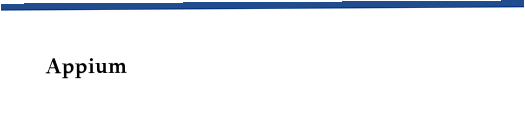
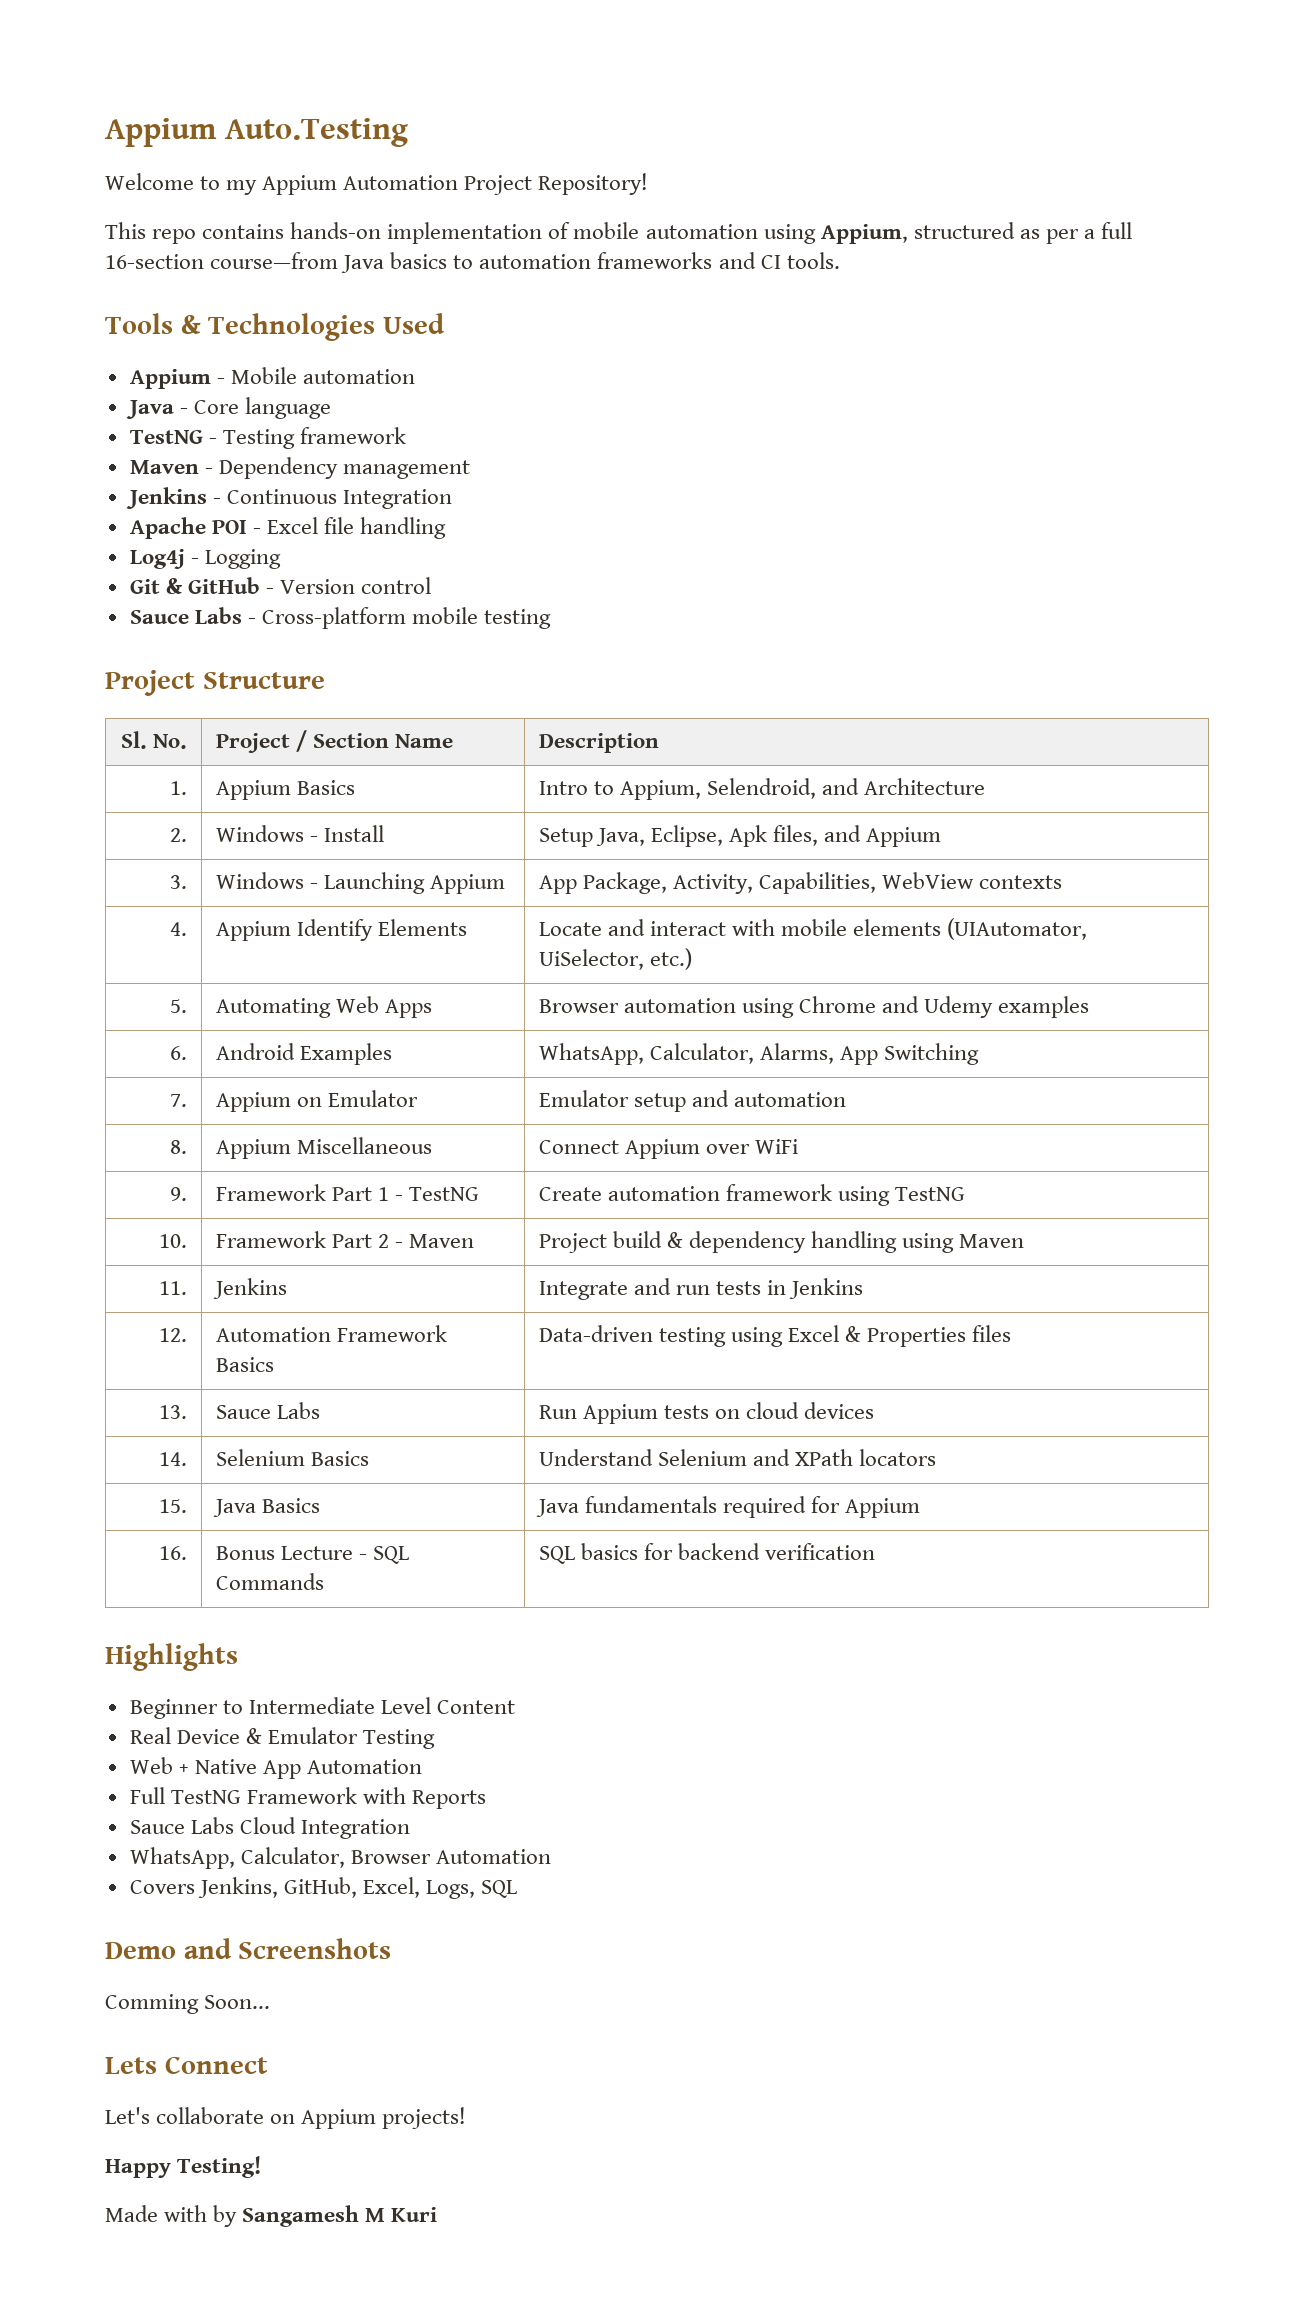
[44,57,128,79] Appium -> [105,118,408,147] [105,173,649,195] [105,222,1133,244] [105,252,840,273] [105,313,445,341] [129,367,415,389] [125,397,331,419] [129,427,406,449] [129,457,470,479] [125,487,452,509] [129,517,447,539] [129,549,281,569] [129,577,432,594] [129,607,552,629] [105,670,325,696] [121,731,188,749] [215,730,454,753] [538,733,659,753] [170,781,188,795] [215,780,355,800] [538,778,986,800] [170,828,188,842] [215,825,384,842] [538,825,942,847] [170,875,188,889] [215,872,506,894] [538,872,1063,894] [170,922,188,936] [215,919,467,941] [538,918,1088,940] [538,948,692,970] [170,999,188,1013] [215,996,432,1018] [538,996,1090,1018] [170,1046,188,1060] [215,1043,392,1065] [538,1043,980,1065] [170,1094,188,1107] [215,1090,418,1112] [538,1090,847,1112] [170,1140,188,1154] [215,1137,432,1159] [538,1139,799,1159] [170,1187,188,1201] [215,1184,480,1201] [538,1184,966,1206] [159,1234,188,1248] [215,1231,475,1248] [538,1231,1025,1253] [159,1281,188,1295] [212,1278,287,1299] [538,1278,864,1300] [159,1328,188,1342] [215,1325,447,1342] [215,1357,274,1372] [538,1325,1012,1347] [159,1405,188,1419] [215,1402,320,1419] [538,1402,875,1424] [159,1452,188,1466] [215,1449,369,1466] [538,1449,937,1466] [159,1499,188,1513] [212,1498,320,1517] [535,1496,921,1518] [159,1546,188,1560] [215,1546,410,1564] [215,1573,324,1590] [538,1543,876,1564] [105,1643,238,1671] [129,1697,516,1719] [129,1727,436,1749] [129,1757,423,1779] [129,1787,487,1809] [129,1817,410,1839] [129,1847,551,1869] [129,1877,518,1899] [105,1938,392,1959] [105,1994,271,2014] [105,2056,268,2074] [105,2107,467,2129] [105,2156,262,2178] [105,2205,438,2227] Appium Auto.Testing // Welcome to my Appium Automation Project Repository! // This repo contains hands-on implementation of mobile automation using Appium, structured as per a full 16-section course—from Java basics to automation frameworks and CI tools. // Tools & Technologies Used // Appium - Mobile automation // Java - Core language // TestNG - Testing framework // Maven - Dependency management // Jenkins - Continuous Integration // Apache POI - Excel file handling // Log4j - Logging // Git & GitHub - Version control // Sauce Labs - Cross-platform mobile testing // Project Structure // Sl. No. | Project / Section Name | Description // 1. | Appium Basics | Intro to Appium, Selendroid, and Architecture // 2. | Windows - Install | Setup Java, Eclipse, Apk files, and Appium // 3. | Windows - Launching Appium | App Package, Activity, Capabilities, WebView contexts // 4. | Appium Identify Elements | Locate and interact with mobile elements (UIAutomator, UiSelector, etc.) // 5. | Automating Web Apps | Browser automation using Chrome and Udemy examples // 6. | Android Examples | WhatsApp, Calculator, Alarms, App Switching // 7. | Appium on Emulator | Emulator setup and automation // 8. | Appium Miscellaneous | Connect Appium over WiFi // 9. | Framework Part 1 - TestNG | Create automation framework using TestNG // 10. | Framework Part 2 - Maven | Project build & dependency handling using Maven // 11. | Jenkins | Integrate and run tests in Jenkins // 12. | Automation Framework Basics | Data-driven testing using Excel & Properties files // 13. | Sauce Labs | Run Appium tests on cloud devices // 14. | Selenium Basics | Understand Selenium and XPath locators // 15. | Java Basics | Java fundamentals required for Appium // 16. | Bonus Lecture - SQL Commands | SQL basics for backend verification // Highlights // Beginner to Intermediate Level Content // Real Device & Emulator Testing // Web + Native App Automation // Full TestNG Framework with Reports // Sauce Labs Cloud Integration // WhatsApp, Calculator, Browser Automation // Covers Jenkins, GitHub, Excel, Logs, SQL // Demo and Screenshots // Comming Soon... // Lets Connect // Let's collaborate on Appium projects! // Happy Testing! // Made with by Sangamesh M Kuri

